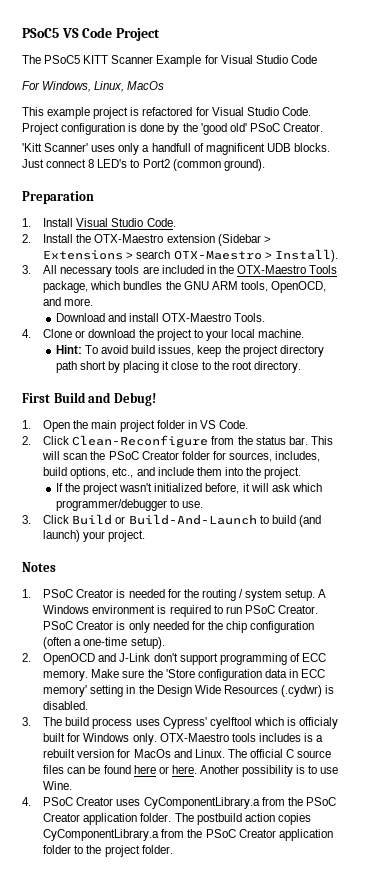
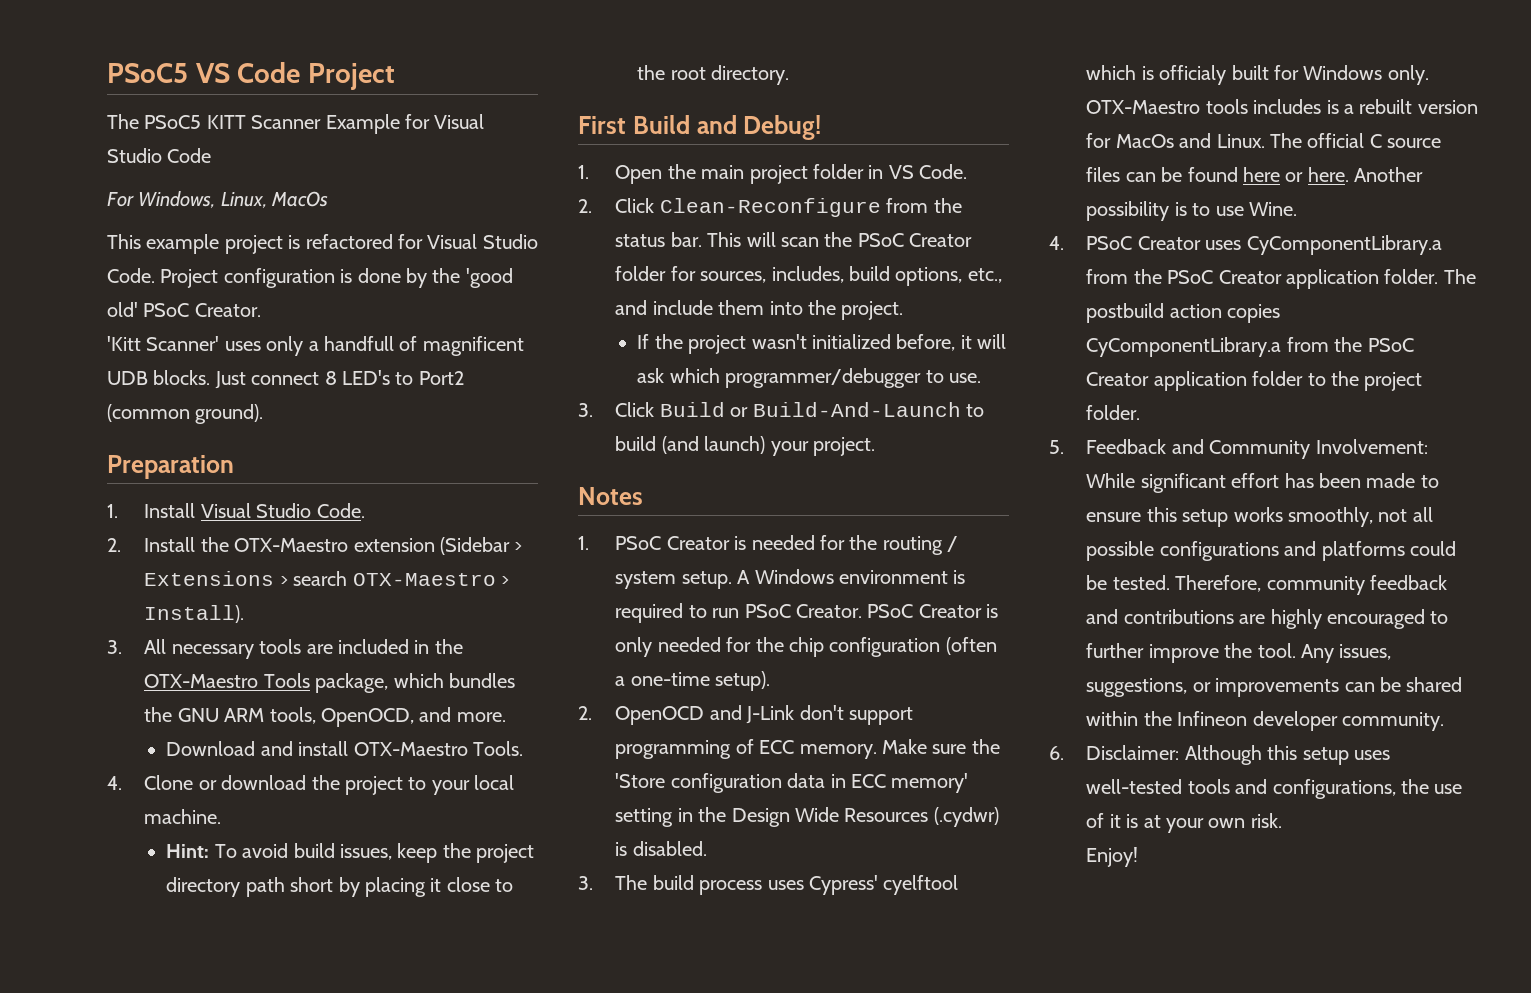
(173, 849) none -> [1049,439,1428,459] [1086,473,1439,493] [1086,507,1433,527] [1086,541,1456,561] [1086,575,1447,595] [1086,609,1449,629] [1086,643,1392,663] [1086,677,1463,697] [1086,711,1444,731] [1049,745,1390,765] [1086,779,1463,799] [1086,813,1282,833] [1086,847,1139,867] // 5. Feedback and Community Involvement: While significant effort has been made to ensure this setup works smoothly, not all possible configurations and platforms could be tested. Therefore, community feedback and contributions are highly encouraged to further improve the tool. Any issues, suggestions, or improvements can be shared within the Infineon developer community. // 6. Disclaimer: Although this setup uses well-tested tools and configurations, the use of it is at your own risk. // Enjoy!

